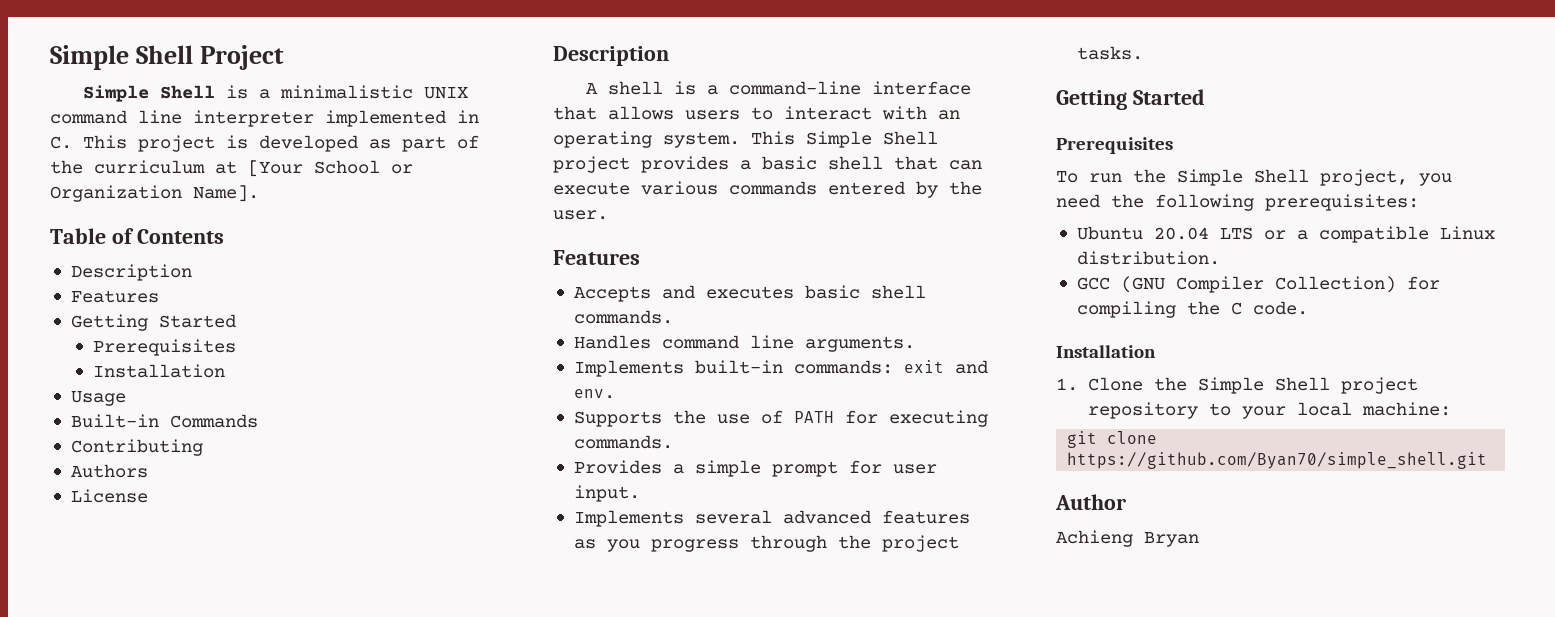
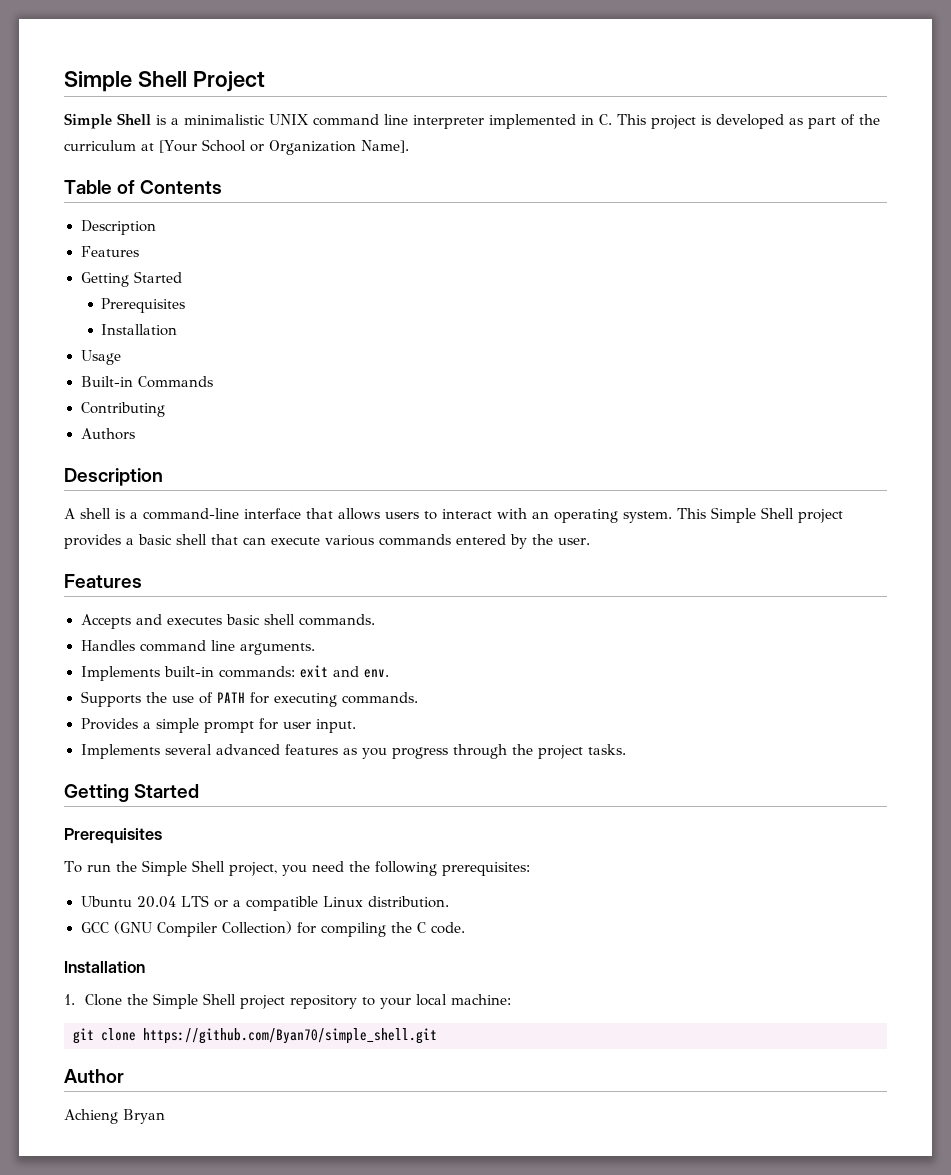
[70,489,148,503] // License -> (135, 434) none

